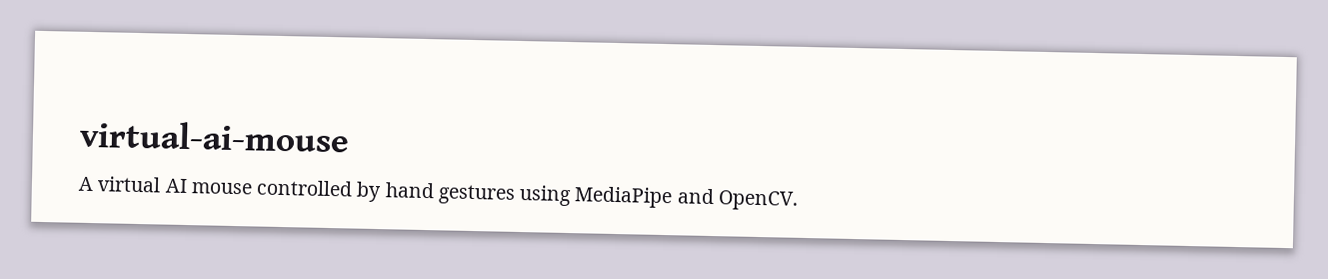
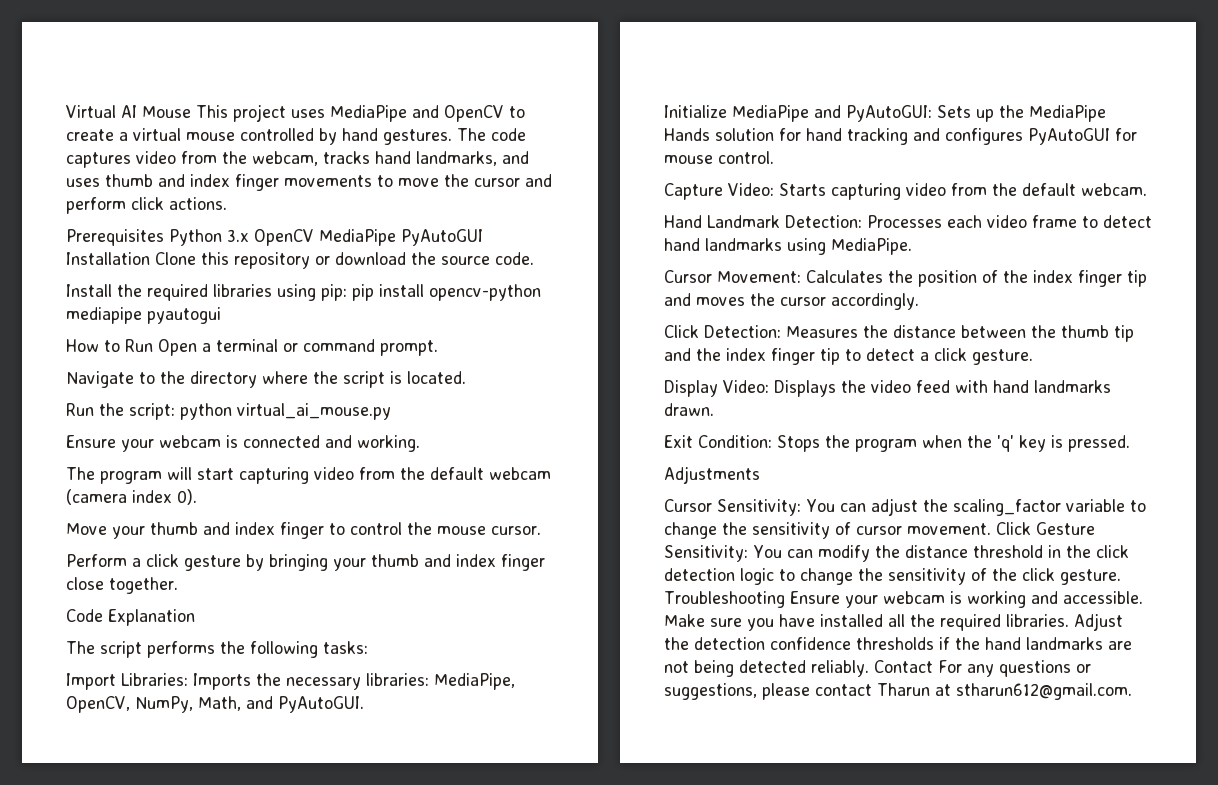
[79,119,350,153] [78,176,798,211] virtual-ai-mouse // A virtual AI mouse controlled by hand gestures using MediaPipe and OpenCV. -> [66,104,525,122] [66,128,526,145] [66,151,529,168] [66,174,552,191] [66,197,227,214] [66,229,483,246] [66,252,534,269] [66,284,541,301] [66,307,221,324] [66,339,438,356] [66,371,466,388] [66,403,391,420] [66,435,420,452] [66,467,551,484] [66,489,197,505] [66,522,541,539] [66,554,545,571] [66,577,178,594] [66,609,195,626] [66,641,368,658] [66,673,515,690] [66,696,364,713] [664,105,1106,122] [664,128,1137,145] [664,151,774,164] [664,183,1147,200] [664,215,1152,228] [664,238,912,255] [664,270,1147,287] [664,293,919,310] [664,325,1134,342] [664,348,1033,365] [664,380,1111,397] [664,403,714,416] [664,435,1130,452] [664,466,760,484] [664,498,1146,516] [664,522,1095,539] [664,545,1129,562] [664,568,1121,585] [664,591,1143,608] [664,613,1123,631] [664,637,1132,650] [664,660,1091,677] [664,683,1132,700] Virtual AI Mouse This project uses MediaPipe and OpenCV to create a virtual mouse controlled by hand gestures. The code captures video from the webcam, tracks hand landmarks, and uses thumb and index finger movements to move the cursor and perform click actions. // Prerequisites Python 3.x OpenCV MediaPipe PyAutoGUI Installation Clone this repository or download the source code. // Install the required libraries using pip: pip install opencv-python mediapipe pyautogui // How to Run Open a terminal or command prompt. // Navigate to the directory where the script is located. // Run the script: python virtual_ai_mouse.py // Ensure your webcam is connected and working. // The program will start capturing video from the default webcam (camera index 0). // Move your thumb and index finger to control the mouse cursor. // Perform a click gesture by bringing your thumb and index finger close together. // Code Explanation // The script performs the following tasks: // Import Libraries: Imports the necessary libraries: MediaPipe, OpenCV, NumPy, Math, and PyAutoGUI. // Initialize MediaPipe and PyAutoGUI: Sets up the MediaPipe Hands solution for hand tracking and configures PyAutoGUI for mouse control. // Capture Video: Starts capturing video from the default webcam. // Hand Landmark Detection: Processes each video frame to detect hand landmarks using MediaPipe. // Cursor Movement: Calculates the position of the index finger tip and moves the cursor accordingly. // Click Detection: Measures the distance between the thumb tip and the index finger tip to detect a click gesture. // Display Video: Displays the video feed with hand landmarks drawn. // Exit Condition: Stops the program when the 'q' key is pressed. // Adjustments // Cursor Sensitivity: You can adjust the scaling_factor variable to change the sensitivity of cursor movement. Click Gesture Sensitivity: You can modify the distance threshold in the click detection logic to change the sensitivity of the click gesture. Troubleshooting Ensure your webcam is working and accessible. Make sure you have installed all the required libraries. Adjust the detection confidence thresholds if the hand landmarks are not being detected reliably. Contact For any questions or suggestions, please contact Tharun at stharun612@gmail.com.

